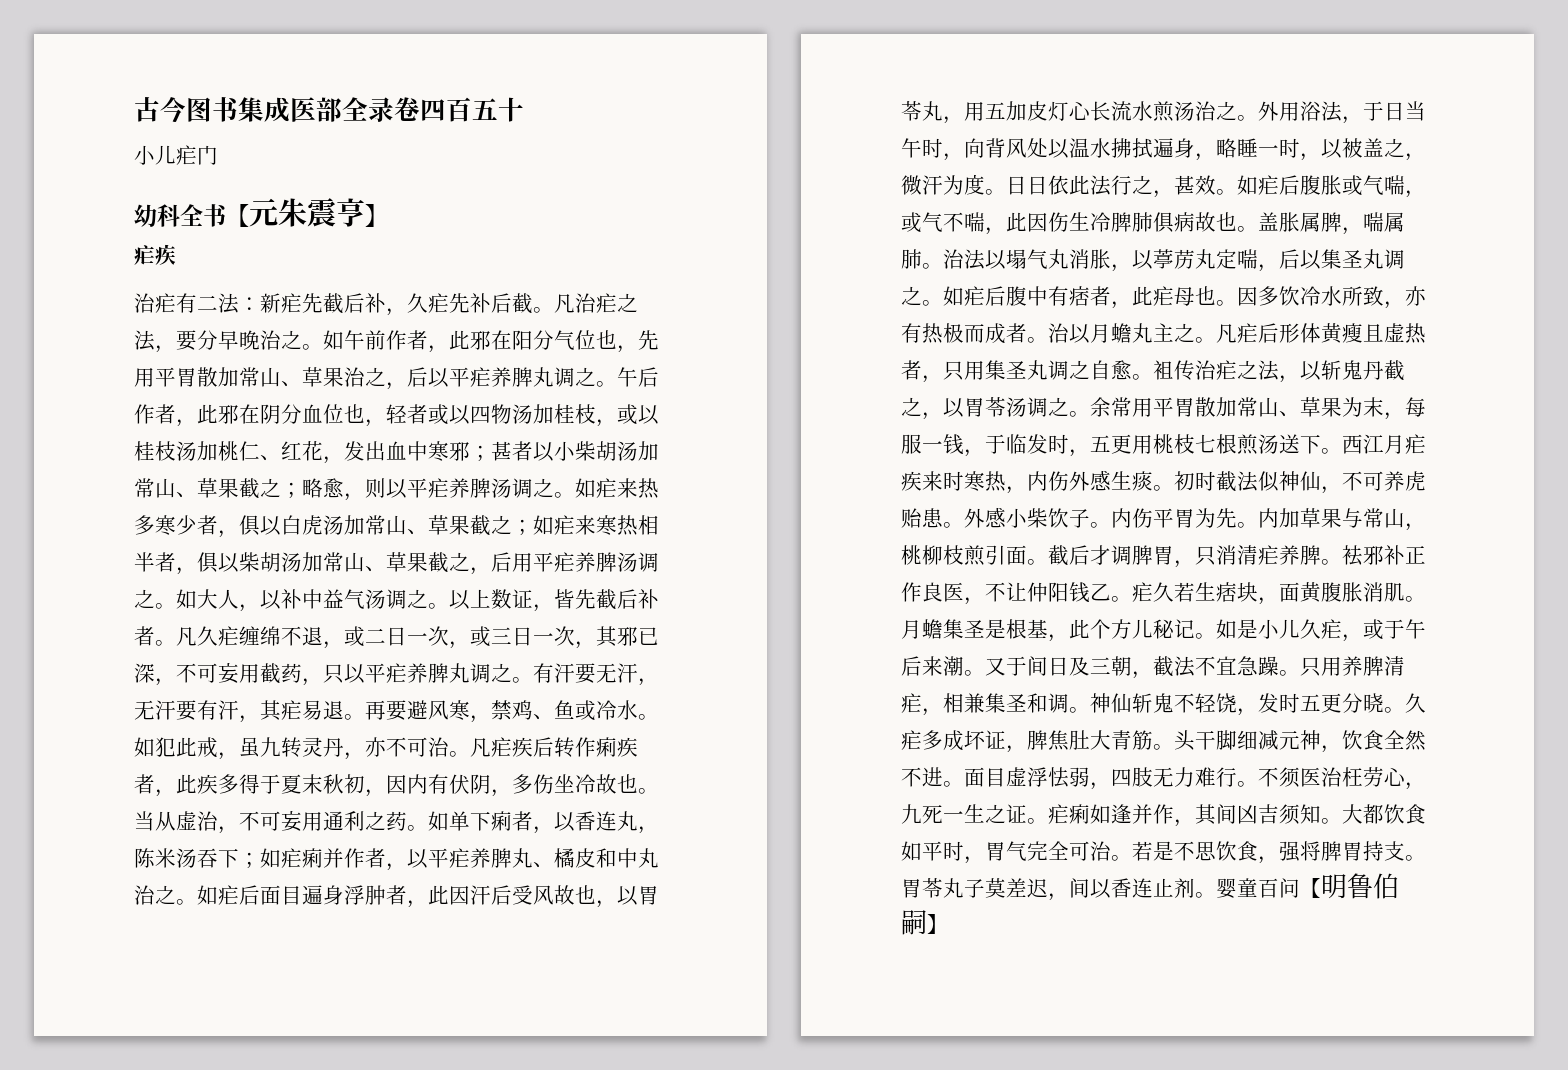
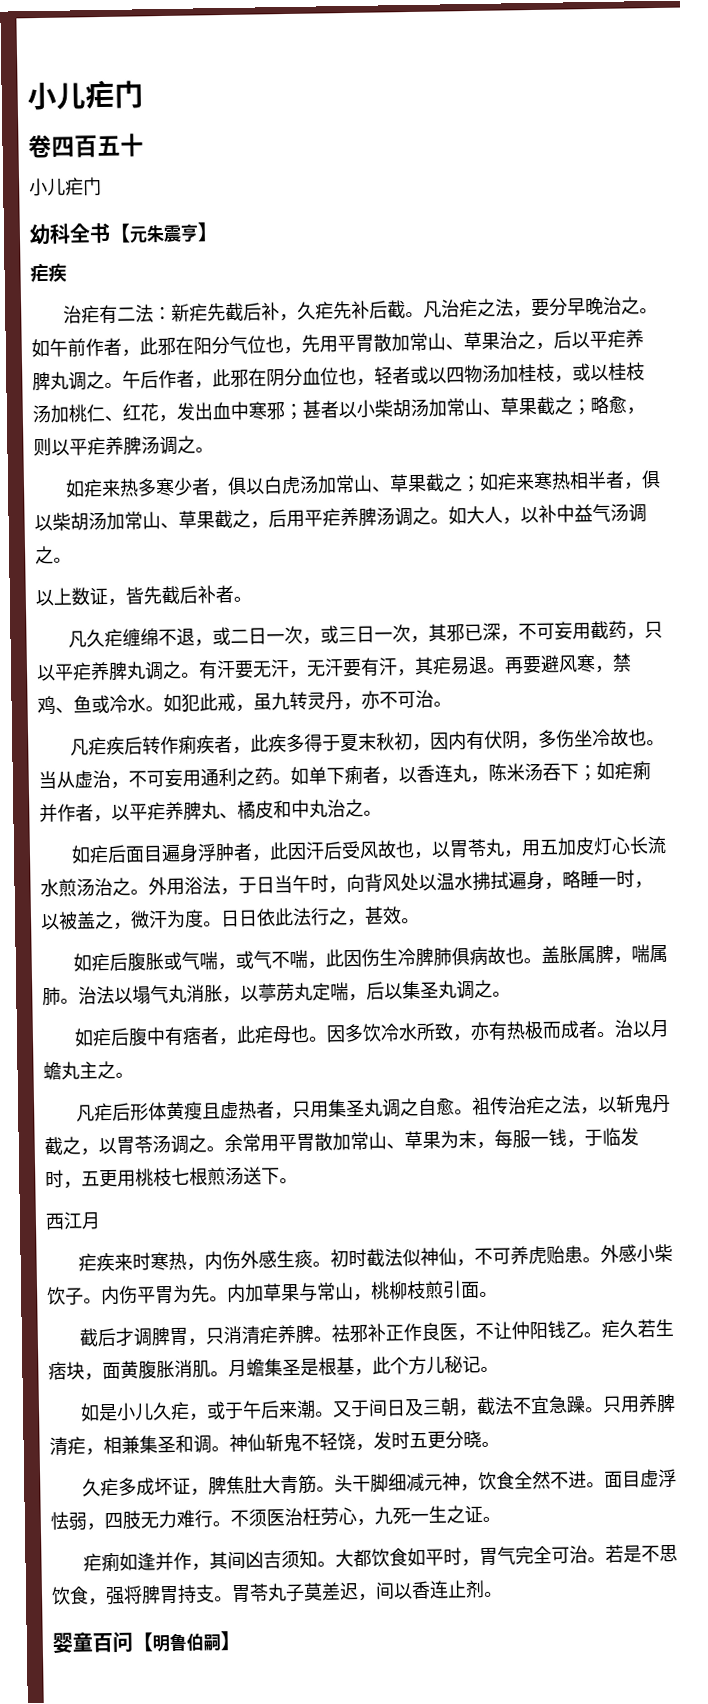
[134,97,394,123] 古今图书集成医部全录 -> [27,79,144,111] 小儿疟门 //
(575, 495) none -> (214, 450) //
(449, 606) none -> (72, 560) //
(176, 643) none -> (252, 599) //
(470, 754) none -> (452, 704) //
(197, 902) none -> (382, 813) //
(1237, 192) none -> (420, 920) //
(943, 303) none -> (511, 994) //
(1216, 340) none -> (134, 1075) //
(1342, 451) none -> (298, 1180) //
(1405, 444) none -> (101, 1221) //
(1048, 562) none -> (498, 1294) //
(1216, 636) none -> (499, 1369) //
(1405, 710) none -> (500, 1444) //
(1048, 821) none -> (501, 1519) //
(1216, 895) none -> (503, 1594) //

